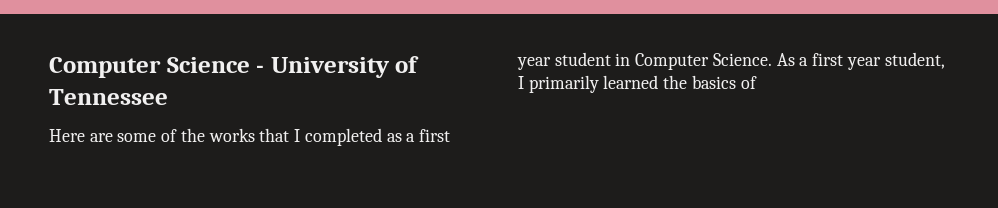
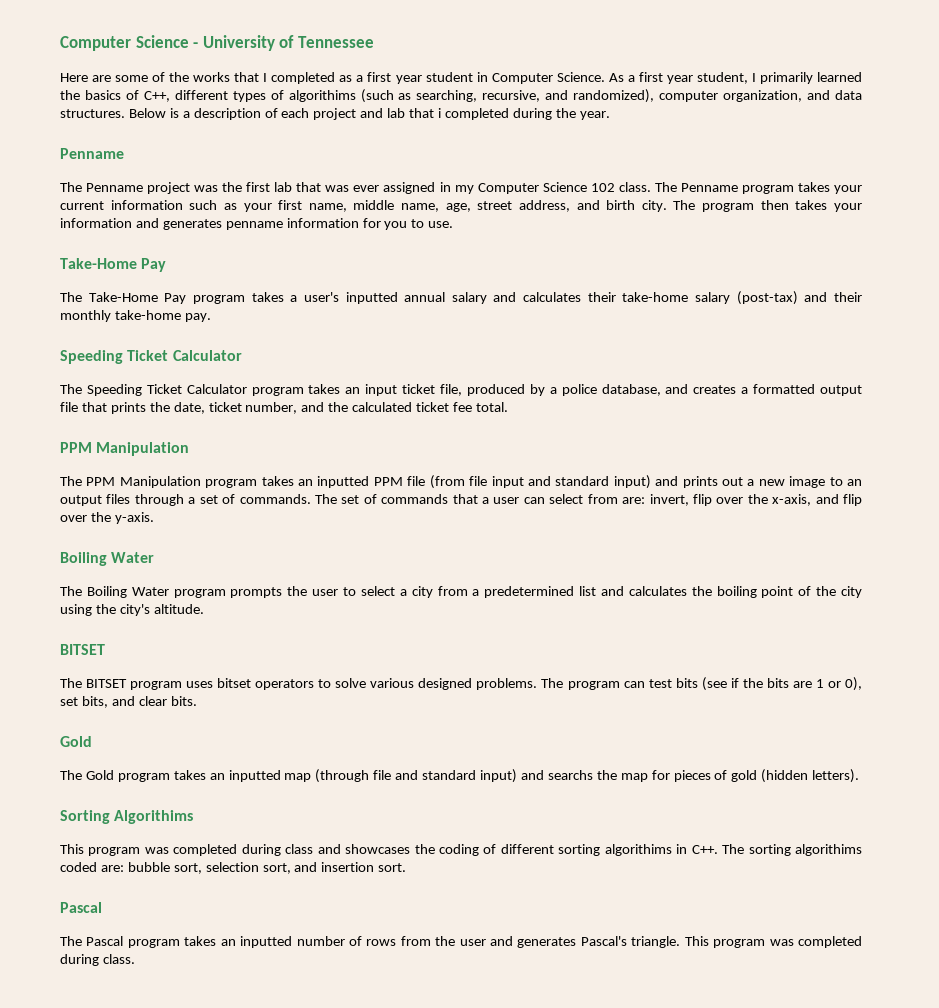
(757, 82) none -> [143,89,863,103] [60,108,610,120] [60,148,124,159] [60,182,862,194] [60,200,863,212] [60,218,454,230] [60,258,167,272] [60,291,862,305] [60,310,211,322] [60,350,242,364] [60,384,863,396] [60,402,508,414] [60,442,190,456] [60,475,862,489] [60,494,862,506] [60,512,154,524] [60,552,155,566] [60,586,863,598] [60,604,204,616] [60,644,105,655] [60,677,863,691] [60,696,197,708] [60,736,92,747] [60,769,860,783] [60,810,194,824] [60,844,863,856] [60,862,407,874] [60,902,102,913] [60,936,863,948] [60,954,135,966] C++, different types of algorithims (such as searching, recursive, and randomized), computer organization, and data structures. Below is a description of each project and lab that i completed during the year. // Penname // The Penname project was the first lab that was ever assigned in my Computer Science 102 class. The Penname program takes your current information such as your first name, middle name, age, street address, and birth city. The program then takes your information and generates penname information for you to use. // Take-Home Pay // The Take-Home Pay program takes a user's inputted annual salary and calculates their take-home salary (post-tax) and their monthly take-home pay. // Speeding Ticket Calculator // The Speeding Ticket Calculator program takes an input ticket file, produced by a police database, and creates a formatted output file that prints the date, ticket number, and the calculated ticket fee total. // PPM Manipulation // The PPM Manipulation program takes an inputted PPM file (from file input and standard input) and prints out a new image to an output files through a set of commands. The set of commands that a user can select from are: invert, flip over the x-axis, and flip over the y-axis. // Boiling Water // The Boiling Water program prompts the user to select a city from a predetermined list and calculates the boiling point of the city using the city's altitude. // BITSET // The BITSET program uses bitset operators to solve various designed problems. The program can test bits (see if the bits are 1 or 0), set bits, and clear bits. // Gold // The Gold program takes an inputted map (through file and standard input) and searchs the map for pieces of gold (hidden letters). // Sorting Algorithims // This program was completed during class and showcases the coding of different sorting algorithims in C++. The sorting algorithims coded are: bubble sort, selection sort, and insertion sort. // Pascal // The Pascal program takes an inputted number of rows from the user and generates Pascal's triangle. This program was completed during class.

